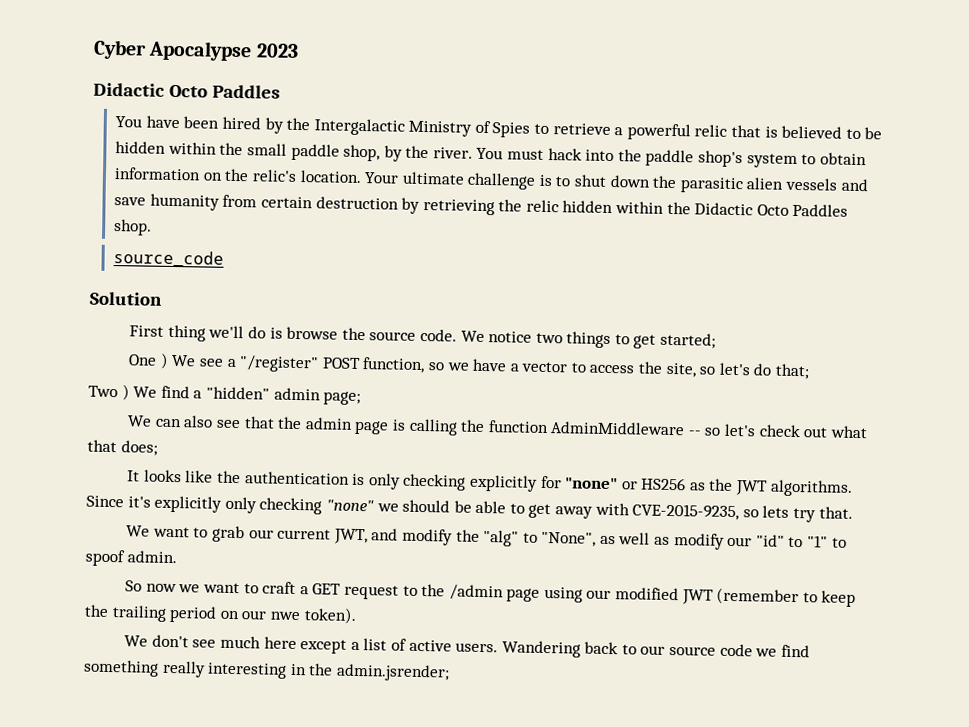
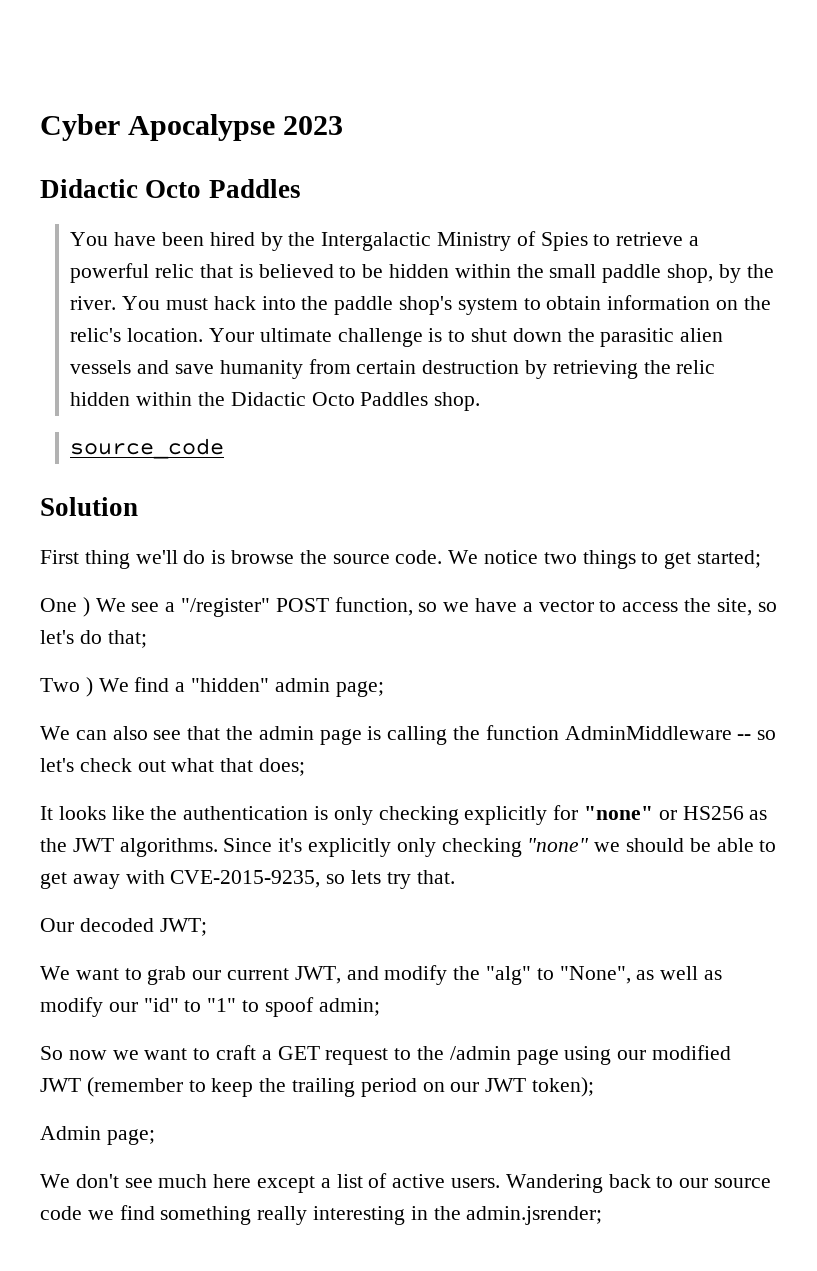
(853, 512) none -> [40,918,207,936] // Our decoded JWT;
[126,550,177,564] admin. -> [318,998,380,1016] admin;
[269,607,357,624] nwe token). -> [485,1077,595,1097] [40,1126,155,1145] JWT token); // Admin page;

